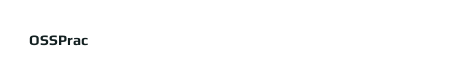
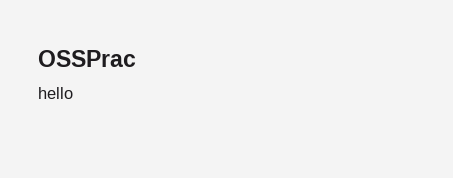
(88, 40) none -> [38,87,73,99] // hello

